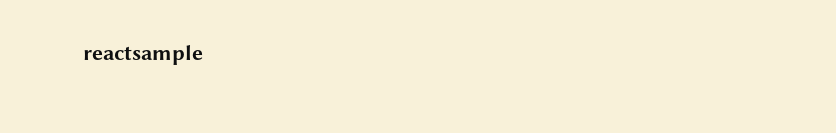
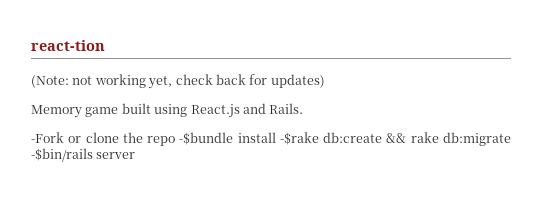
[83,45,203,65] reactsample -> [31,40,105,51] [31,74,325,89] [31,103,304,118] [31,132,511,146] [31,148,136,162] react-tion // (Note: not working yet, check back for updates) // Memory game built using React.js and Rails. // -Fork or clone the repo -$bundle install -$rake db:create && rake db:migrate -$bin/rails server

